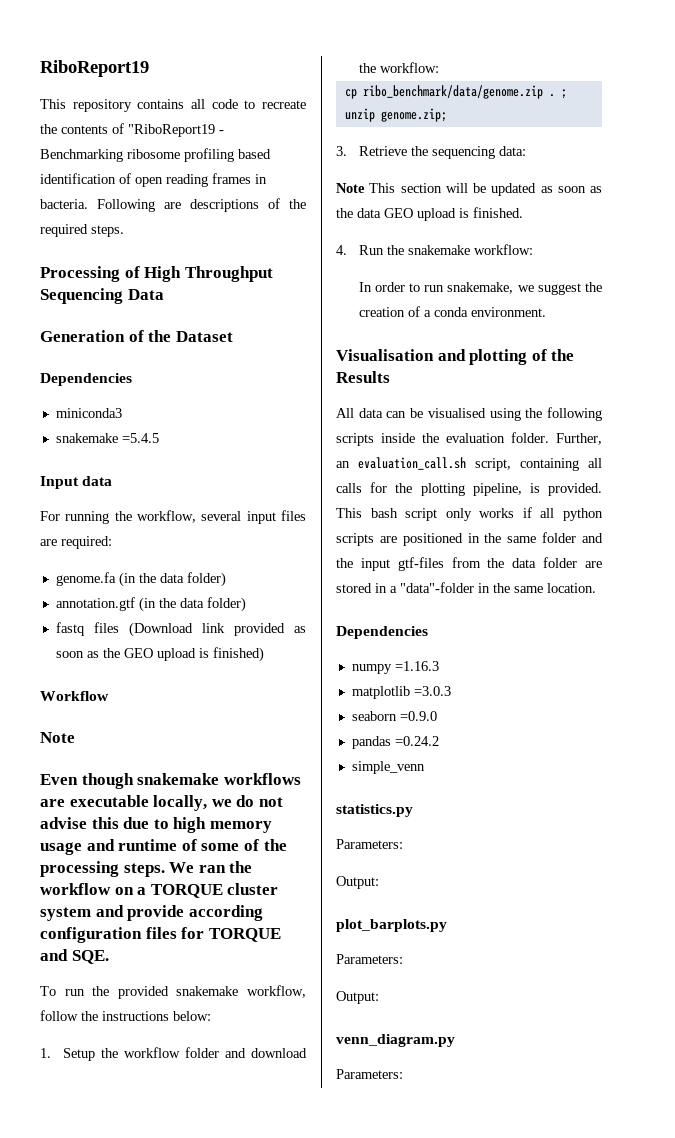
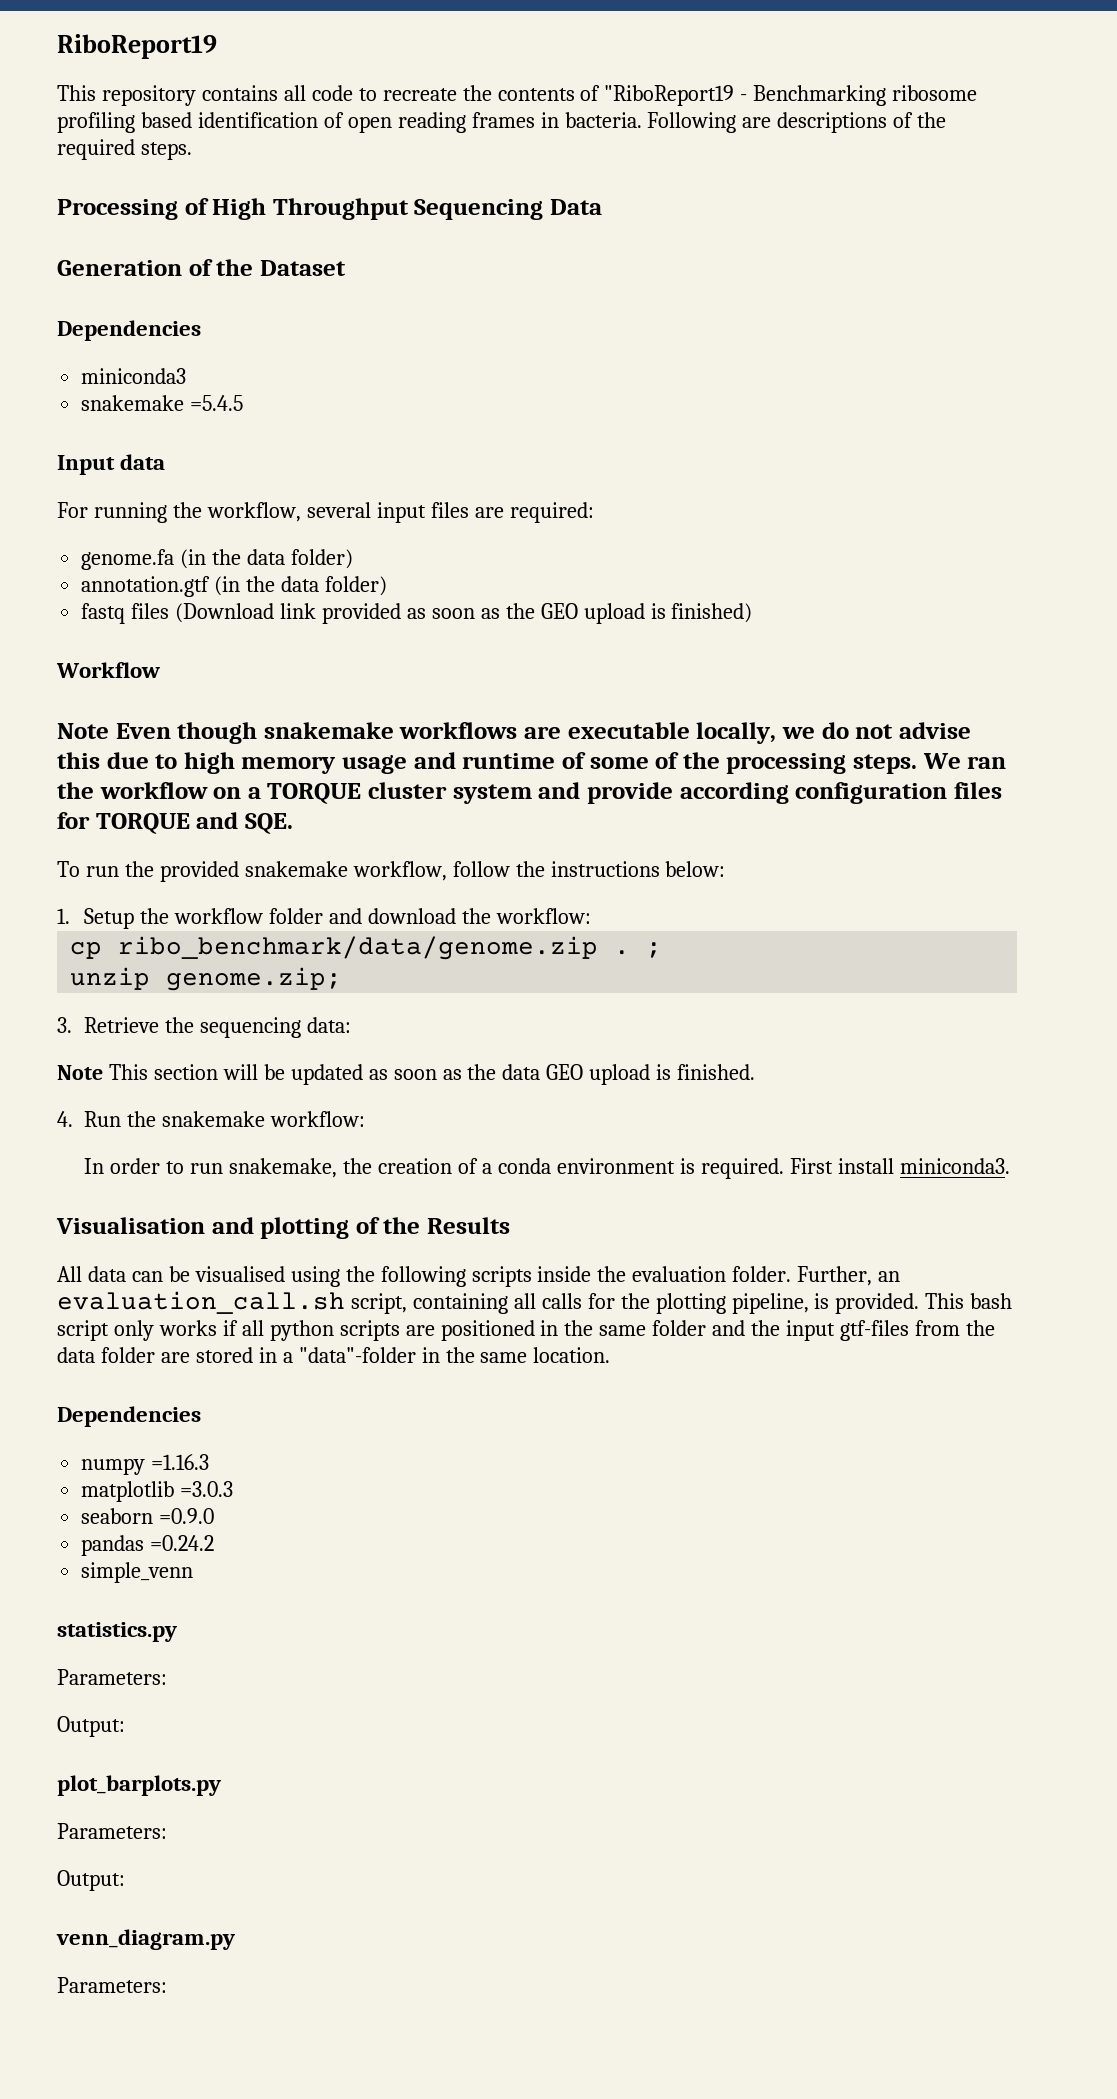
(75, 737) // -> (109, 731) none
[517,283,581,295] we suggest -> (338, 1168) none
[470,307,546,317] environment. -> [556,1158,1010,1179] environment is required. First install miniconda3.

